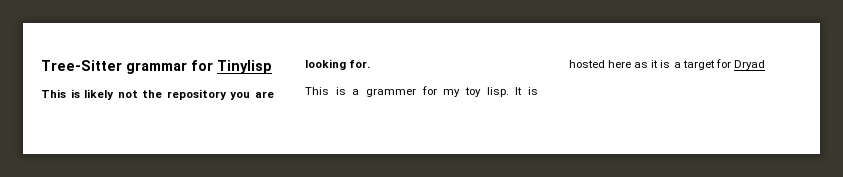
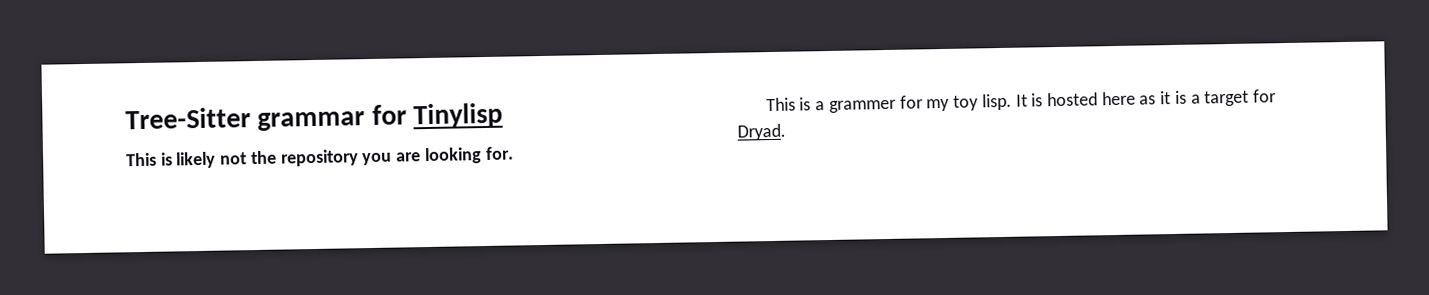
[733,60,765,70] Dryad -> [737,123,786,141] Dryad.

